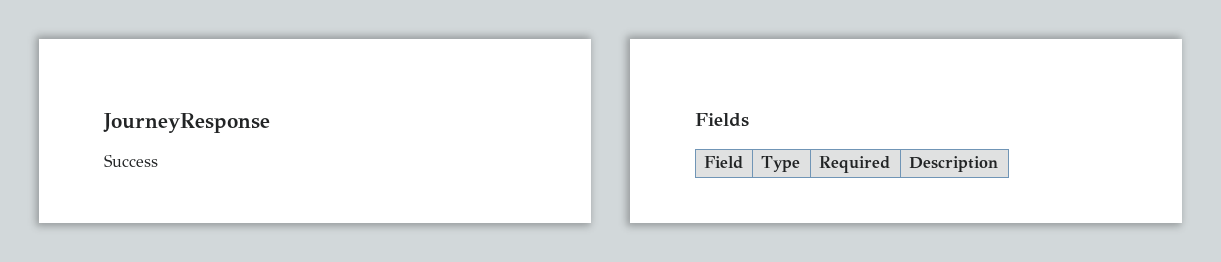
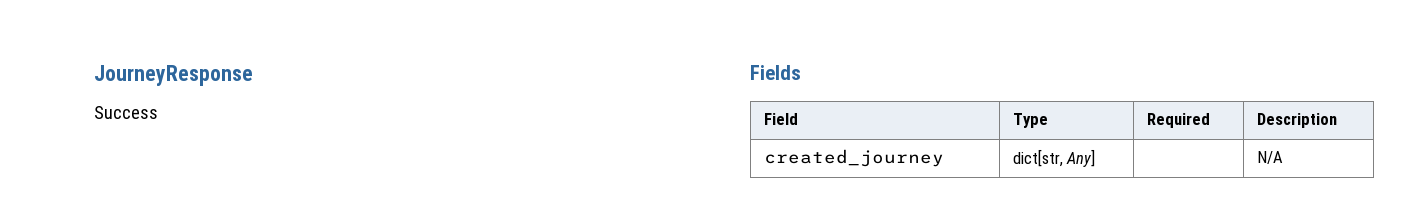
(998, 164) none -> [763,149,944,167] [1012,149,1096,167] [1256,151,1283,164] // created_journey | dict[str, Any] | | N/A

